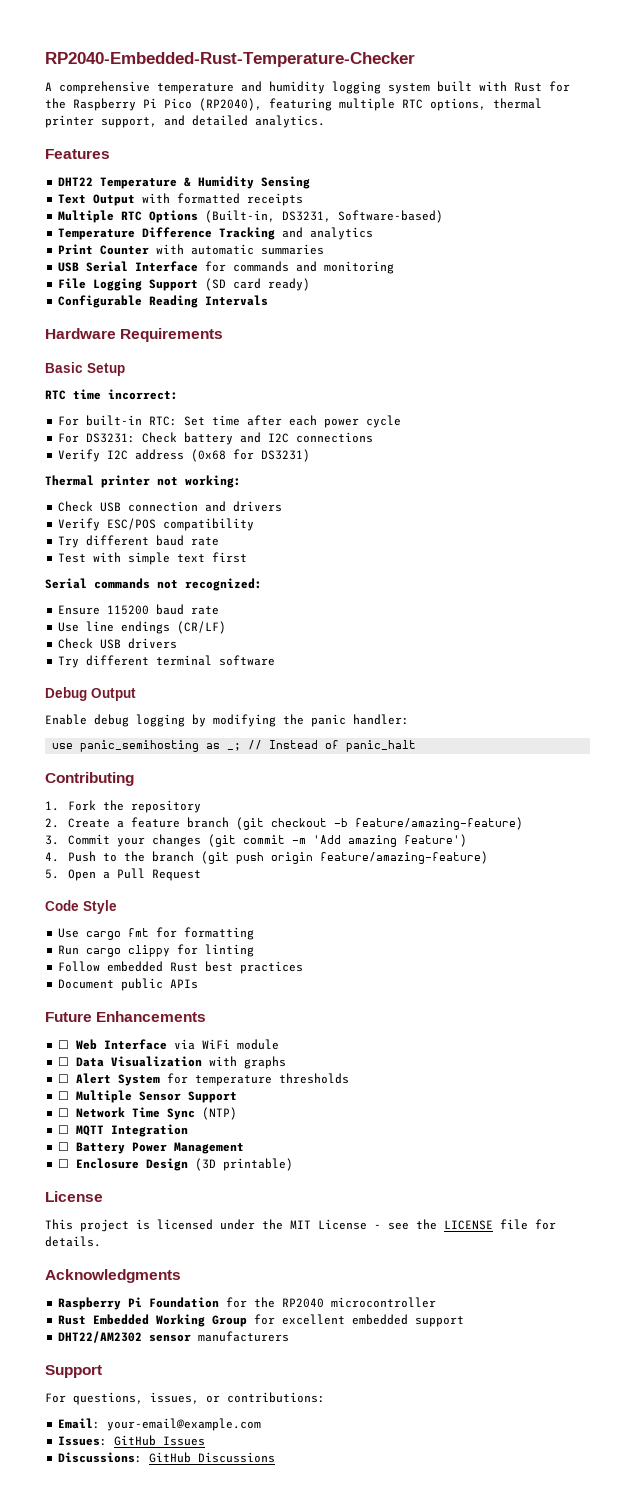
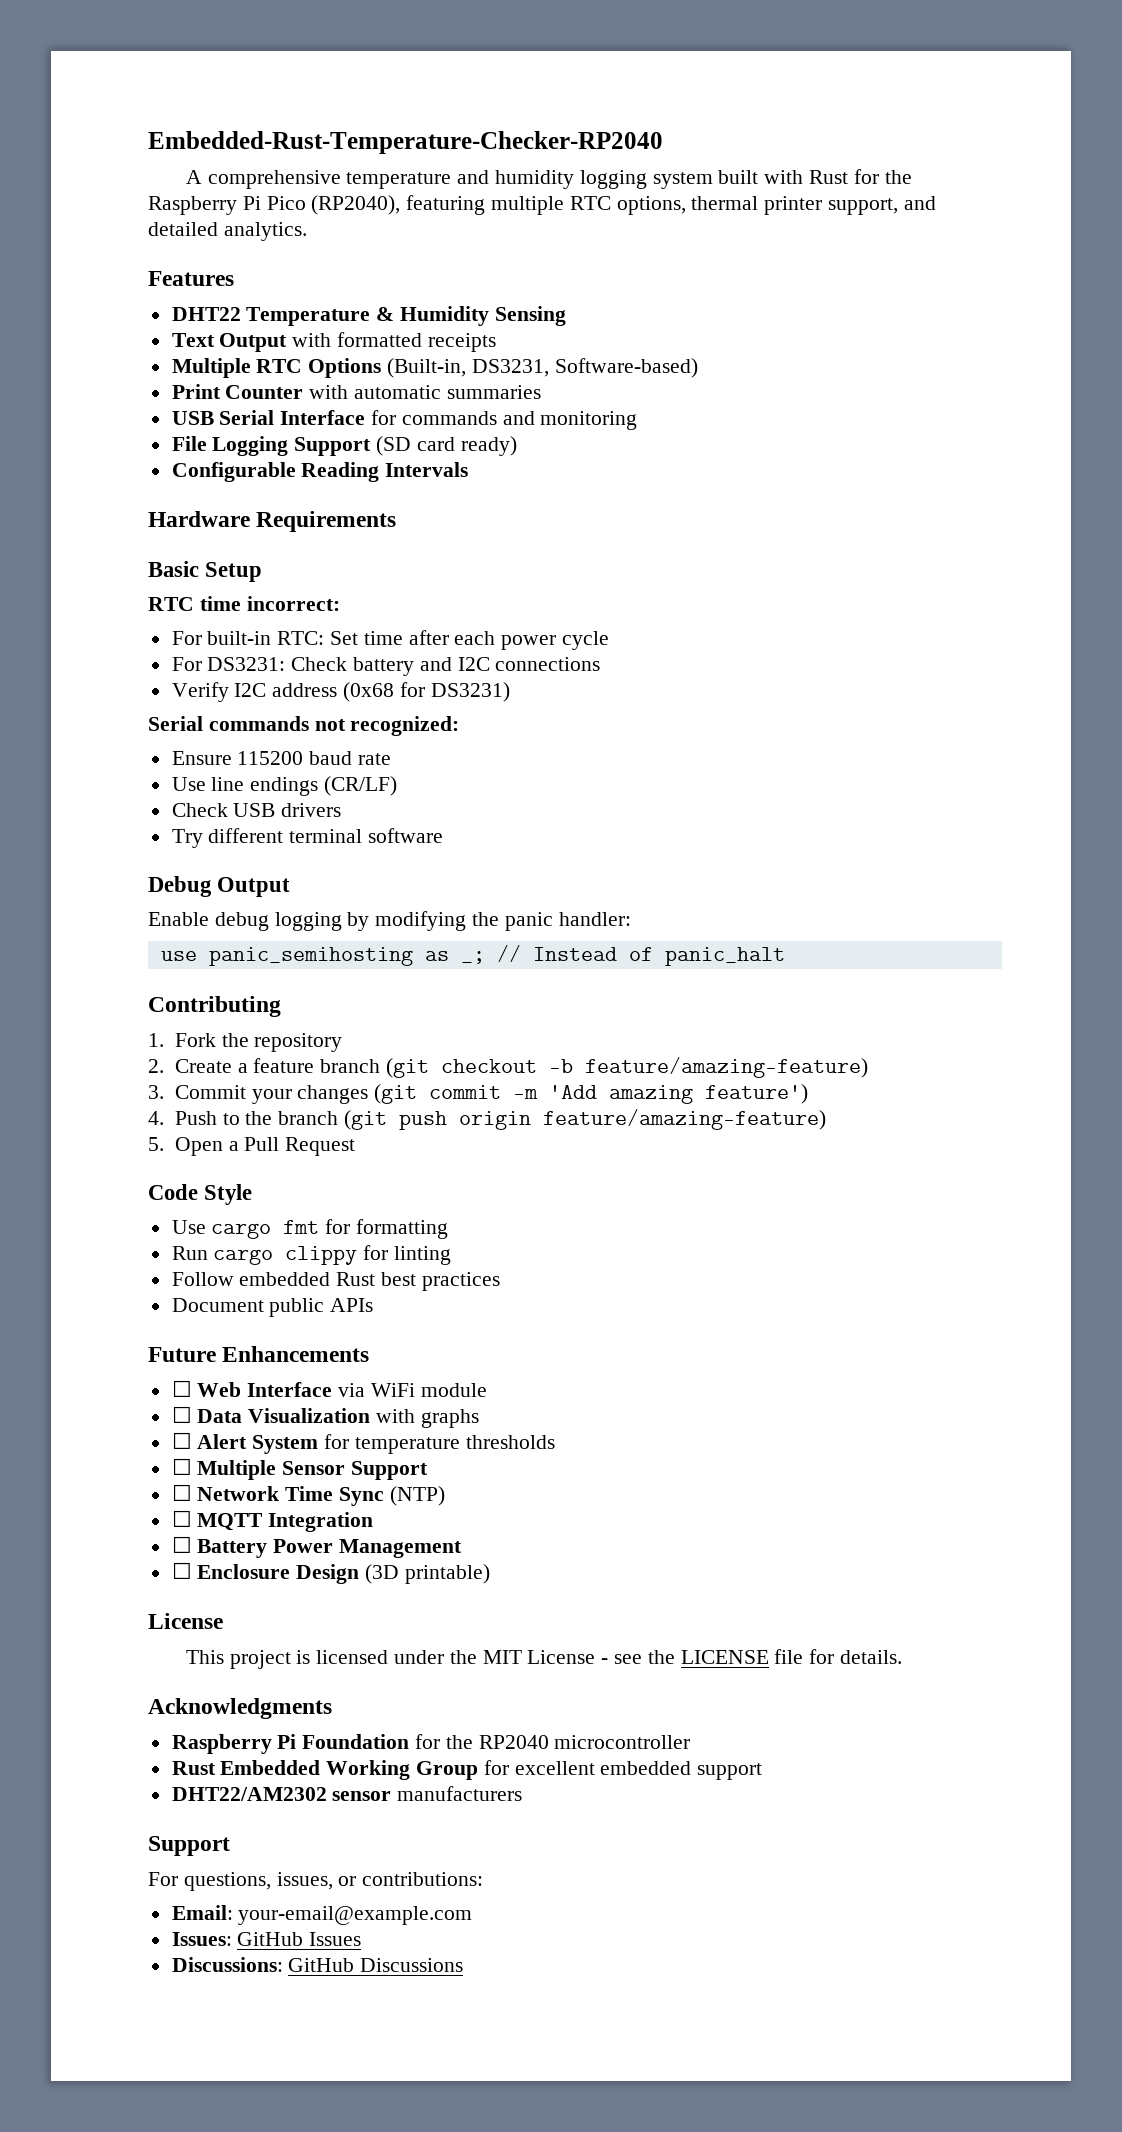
[45,52,415,67] RP2040-Embedded-Rust-Temperature-Checker -> [148,131,663,154] Embedded-Rust-Temperature-Checker-RP2040
[58,227,374,240] // Temperature Difference Tracking and analytics -> (698, 368) none
[45,475,241,488] [58,501,283,512] [58,518,255,531] [58,535,220,548] [58,552,248,565] // Thermal printer not working: // Check USB connection and drivers // Verify ESC/POS compatibility // Try different baud rate // Test with simple text first -> (510, 692) none

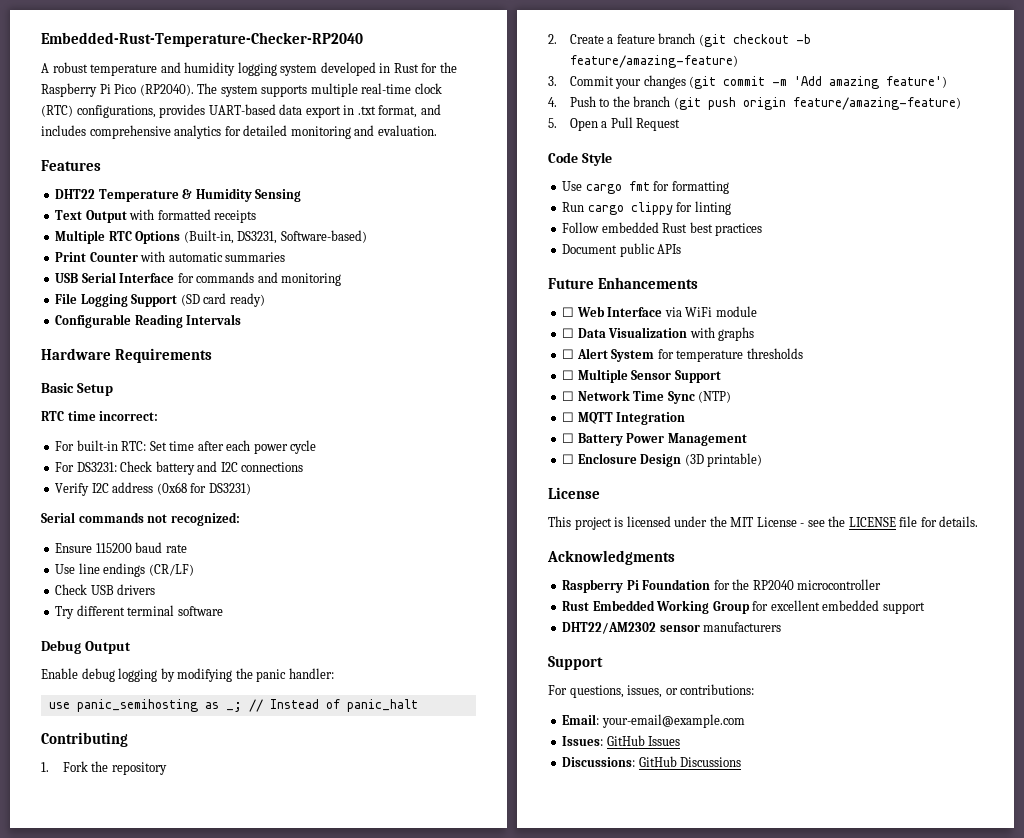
[207,170,341,189] comprehensive -> [52,62,88,73] robust
[718,170,804,184] built with -> [320,62,391,76] developed in
[311,195,936,215] [148,222,307,241] (RP2040), featuring multiple RTC options, thermal printer support, and detailed analytics. -> [139,83,442,97] [41,104,441,118] [41,125,437,139] (RP2040). The system supports multiple real-time clock (RTC) configurations, provides UART-based data export in .txt format, and includes comprehensive analytics for detailed monitoring and evaluation.

